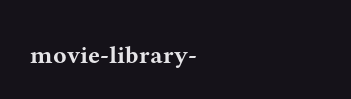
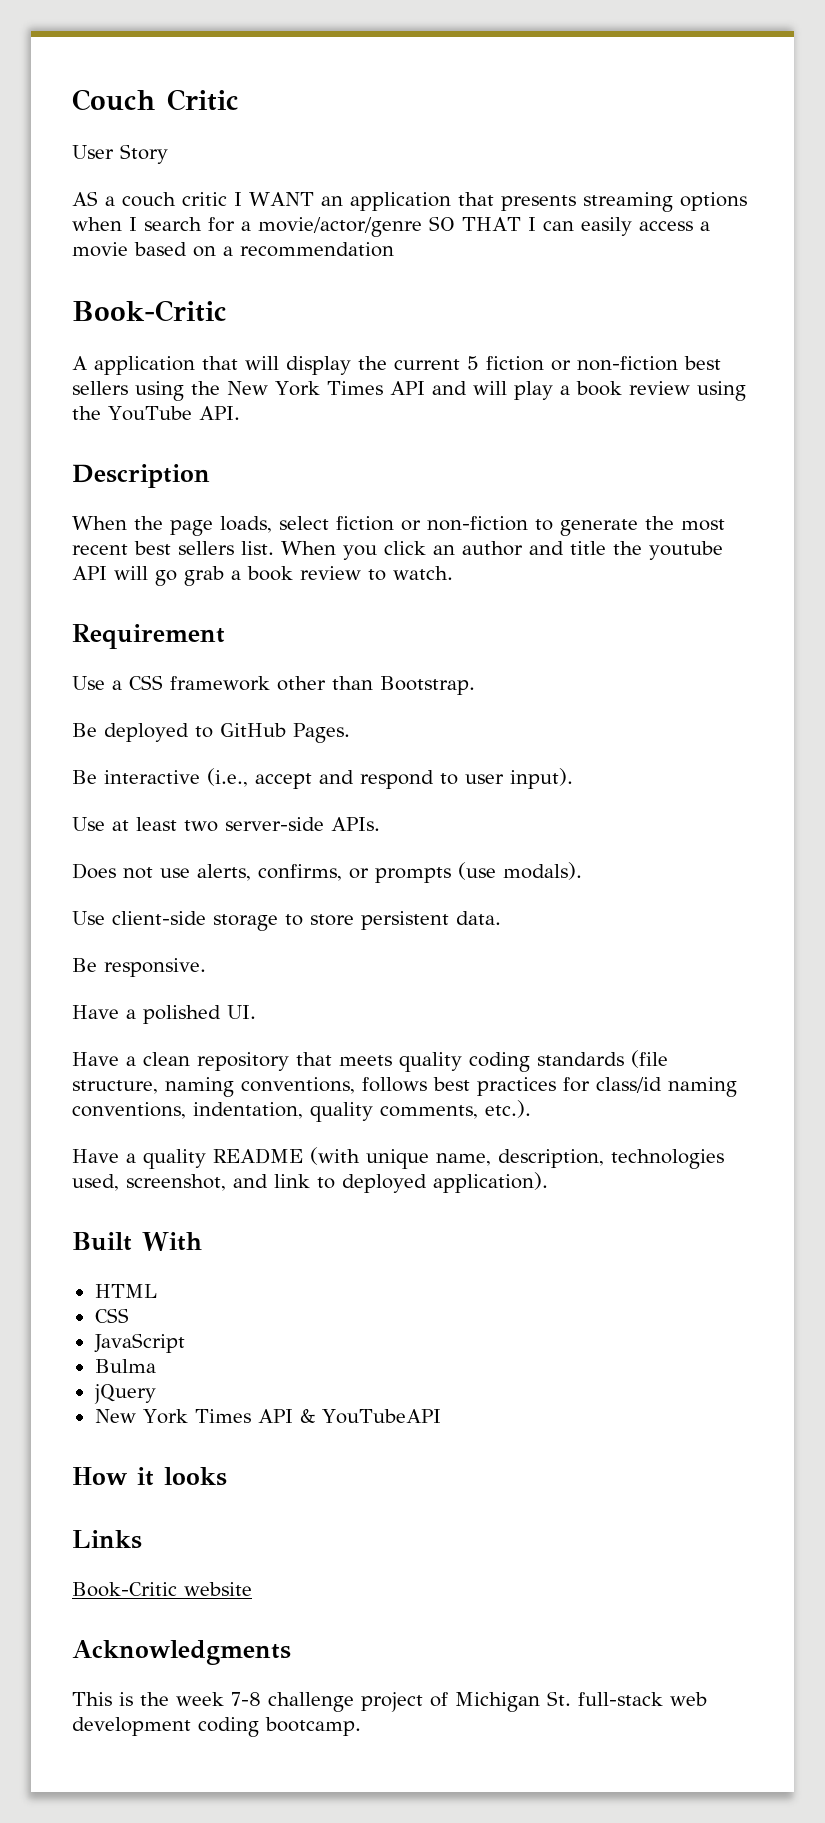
[30,46,197,68] movie-library- -> [72,89,239,111] [72,144,168,164] [72,191,747,212] [72,216,710,237] [72,242,394,257] [72,300,227,322] [72,356,721,375] [72,381,746,401] [72,406,240,421] [72,464,210,488] [72,516,725,536] [72,541,723,560] [72,566,453,586] [72,624,225,649] [72,675,475,695] [72,723,350,743] [72,768,573,789] [72,817,380,832] [72,862,582,883] [72,911,501,931] [72,958,206,977] [72,1005,256,1024] [72,1050,668,1072] [72,1077,737,1097] [72,1100,531,1122] [72,1147,724,1169] [72,1172,548,1193] [72,1232,202,1251] [94,1284,157,1298] [94,1308,129,1323] [93,1333,185,1353] [94,1359,156,1373] [93,1384,156,1404] [94,1408,441,1424] [72,1467,227,1486] [72,1530,142,1549] [72,1582,252,1597] [72,1640,291,1665] [72,1691,707,1712] [72,1717,361,1737] Couch Critic // User Story // AS a couch critic I WANT an application that presents streaming options when I search for a movie/actor/genre SO THAT I can easily access a movie based on a recommendation // Book-Critic // A application that will display the current 5 fiction or non-fiction best sellers using the New York Times API and will play a book review using the YouTube API. // Description // When the page loads, select fiction or non-fiction to generate the most recent best sellers list. When you click an author and title the youtube API will go grab a book review to watch. // Requirement // Use a CSS framework other than Bootstrap. // Be deployed to GitHub Pages. // Be interactive (i.e., accept and respond to user input). // Use at least two server-side APIs. // Does not use alerts, confirms, or prompts (use modals). // Use client-side storage to store persistent data. // Be responsive. // Have a polished UI. // Have a clean repository that meets quality coding standards (file structure, naming conventions, follows best practices for class/id naming conventions, indentation, quality comments, etc.). // Have a quality README (with unique name, description, technologies used, screenshot, and link to deployed application). // Built With // HTML // CSS // JavaScript // Bulma // jQuery // New York Times API & YouTubeAPI // How it looks // Links // Book-Critic website // Acknowledgments // This is the week 7-8 challenge project of Michigan St. full-stack web development coding bootcamp.

